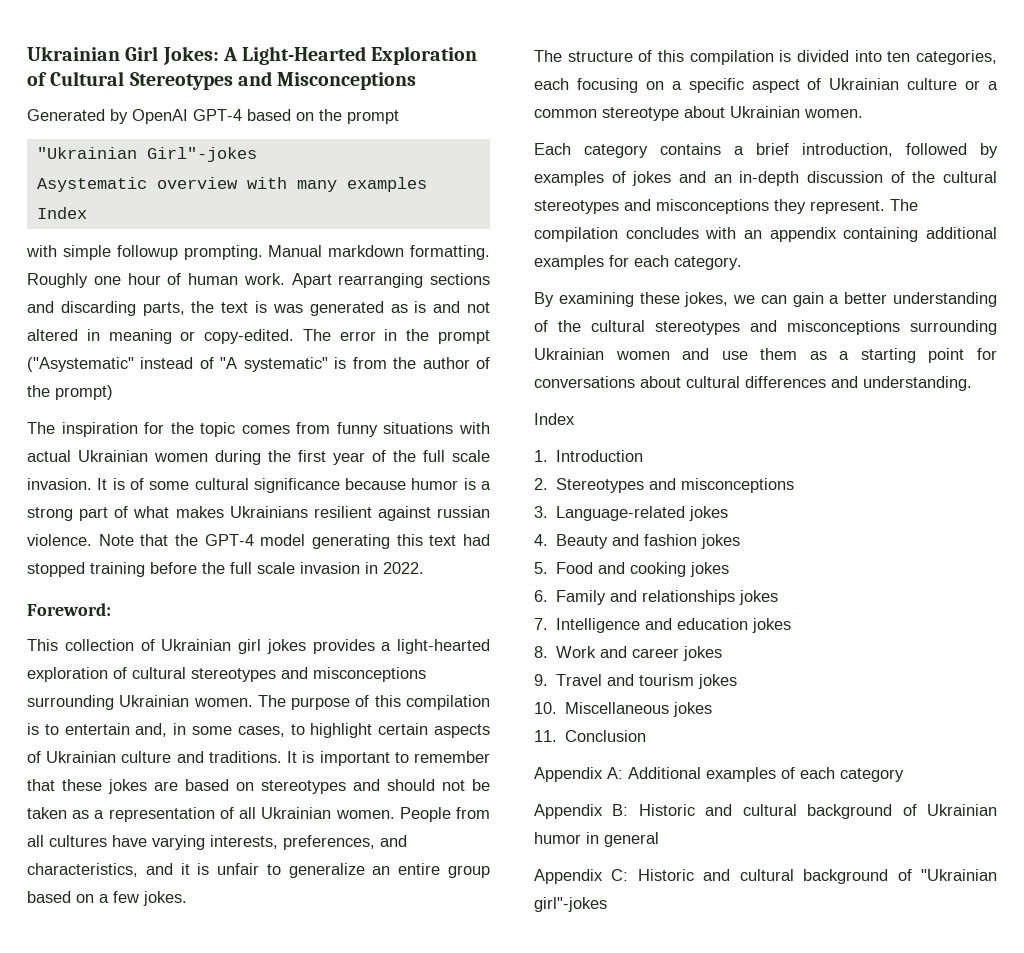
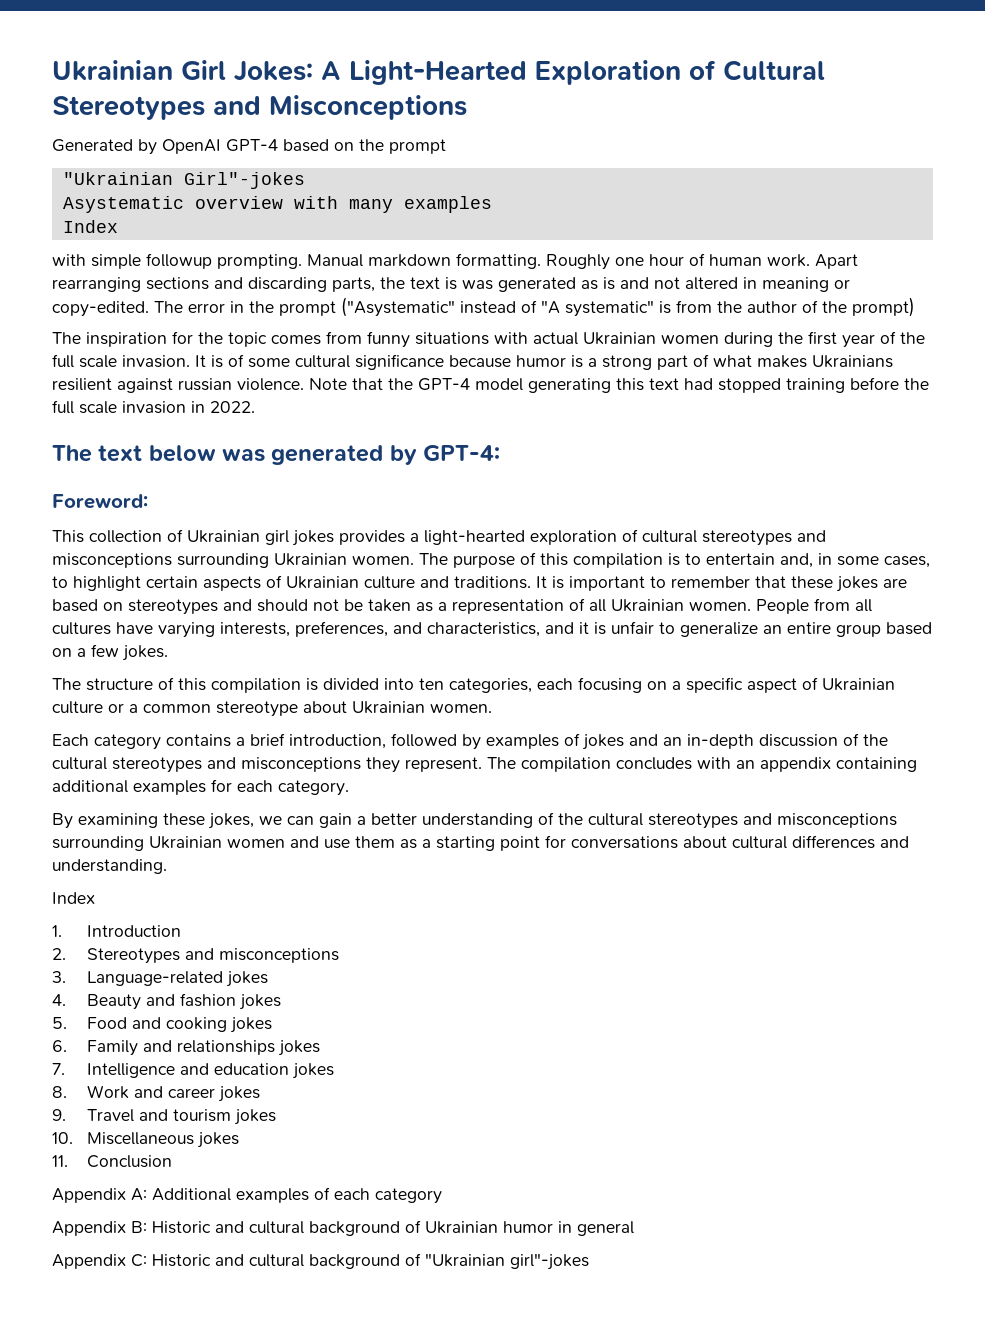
(424, 568) none -> [52,445,501,465] // The text below was generated by GPT-4:

